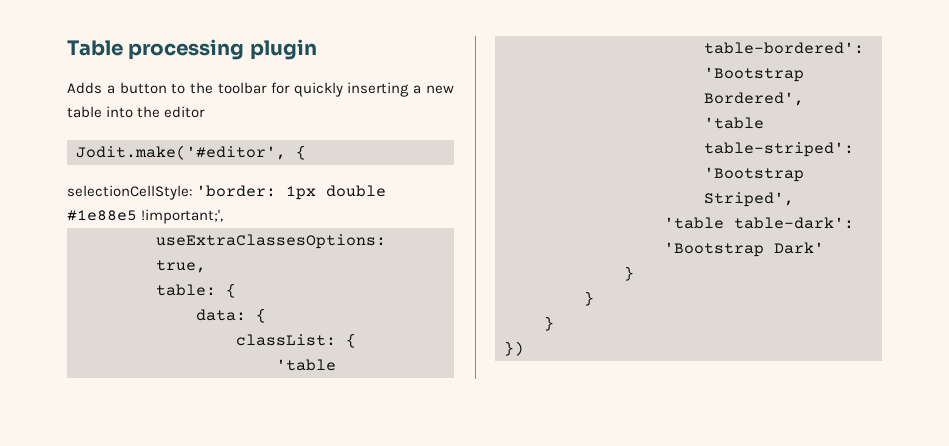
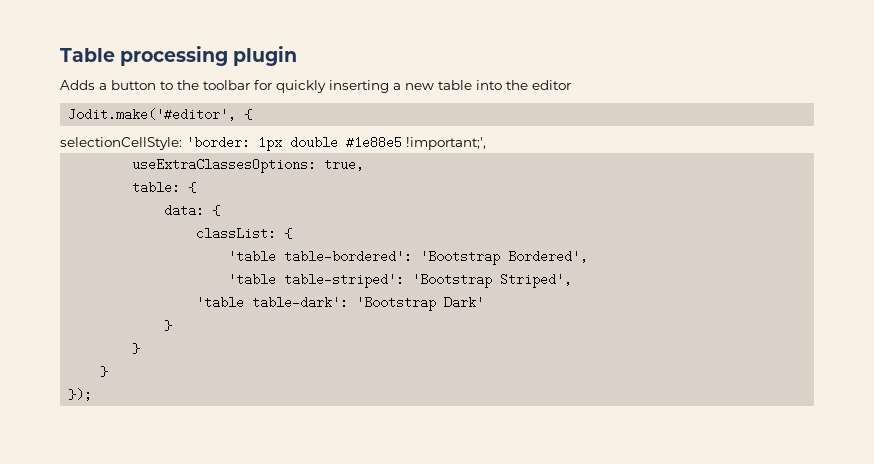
[504,341,524,356] }) -> [68,388,93,401] });

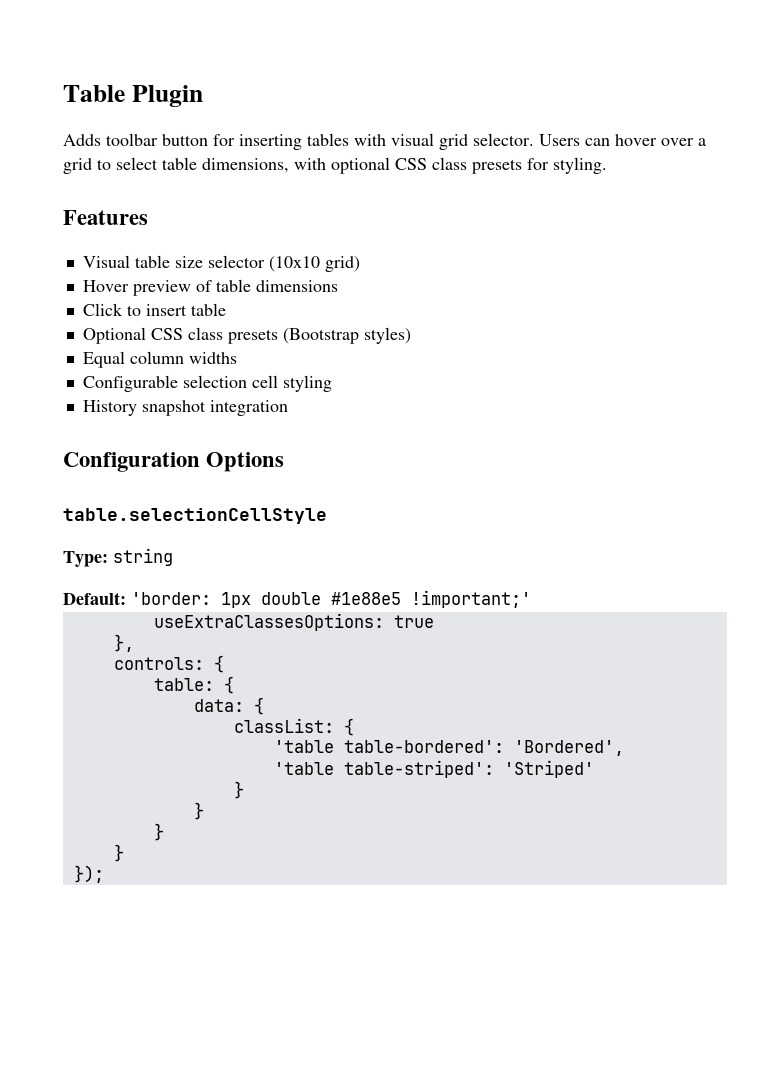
[120,46,298,66] processing plugin -> [131,85,203,107] Plugin
[99,80,571,93] [68,108,253,121] [60,137,182,150] a button to the toolbar for quickly inserting a new table into the editor // Jodit.make('#editor', { // selectionCellStyle: -> [106,133,706,150] [63,157,607,174] [63,210,148,225] [82,255,360,272] [82,279,338,296] [82,303,226,316] [82,327,411,344] [82,351,237,368] [82,375,332,392] [82,400,288,416] [63,452,285,472] [63,508,327,524] [63,548,173,567] [63,592,126,605] toolbar button for inserting tables with visual grid selector. Users can hover over a grid to select table dimensions, with optional CSS class presets for styling. // Features // Visual table size selector (10x10 grid) // Hover preview of table dimensions // Click to insert table // Optional CSS class presets (Bootstrap styles) // Equal column widths // Configurable selection cell styling // History snapshot integration // Configuration Options // table.selectionCellStyle // Type: string // Default:
[406,137,486,150] !important;', -> [411,590,531,608] !important;'
[324,158,365,171] true, -> [393,615,434,628] [113,634,134,652] [113,655,224,673] true // }, // controls: {
[420,250,589,265] 'Bootstrap Bordered', -> [513,740,624,756] 'Bordered',
[412,273,573,288] [196,296,485,311] 'Bootstrap Striped', // 'table table-dark': 'Bootstrap Dark' -> [503,760,594,778] [233,781,244,799] 'Striped' // }

